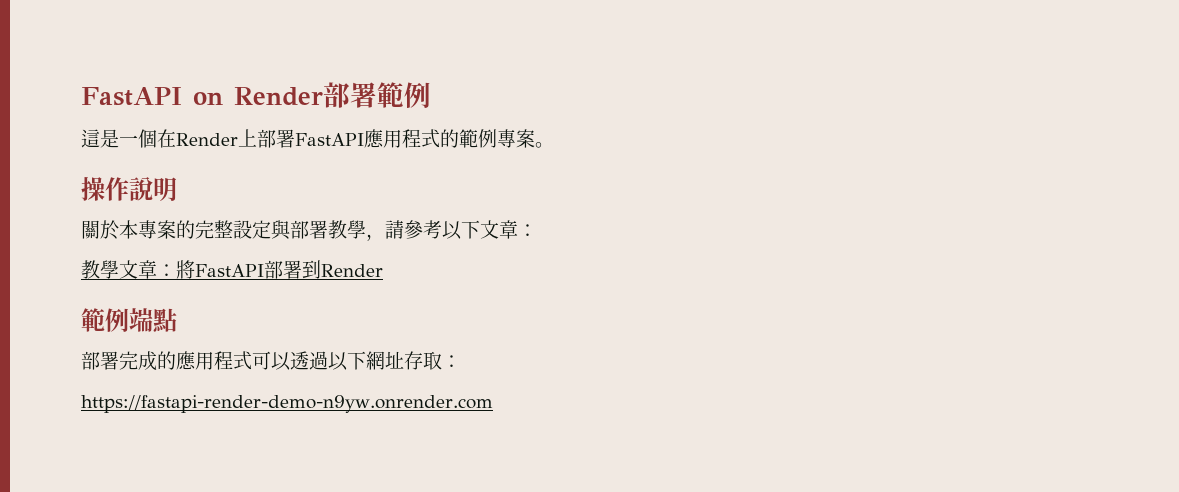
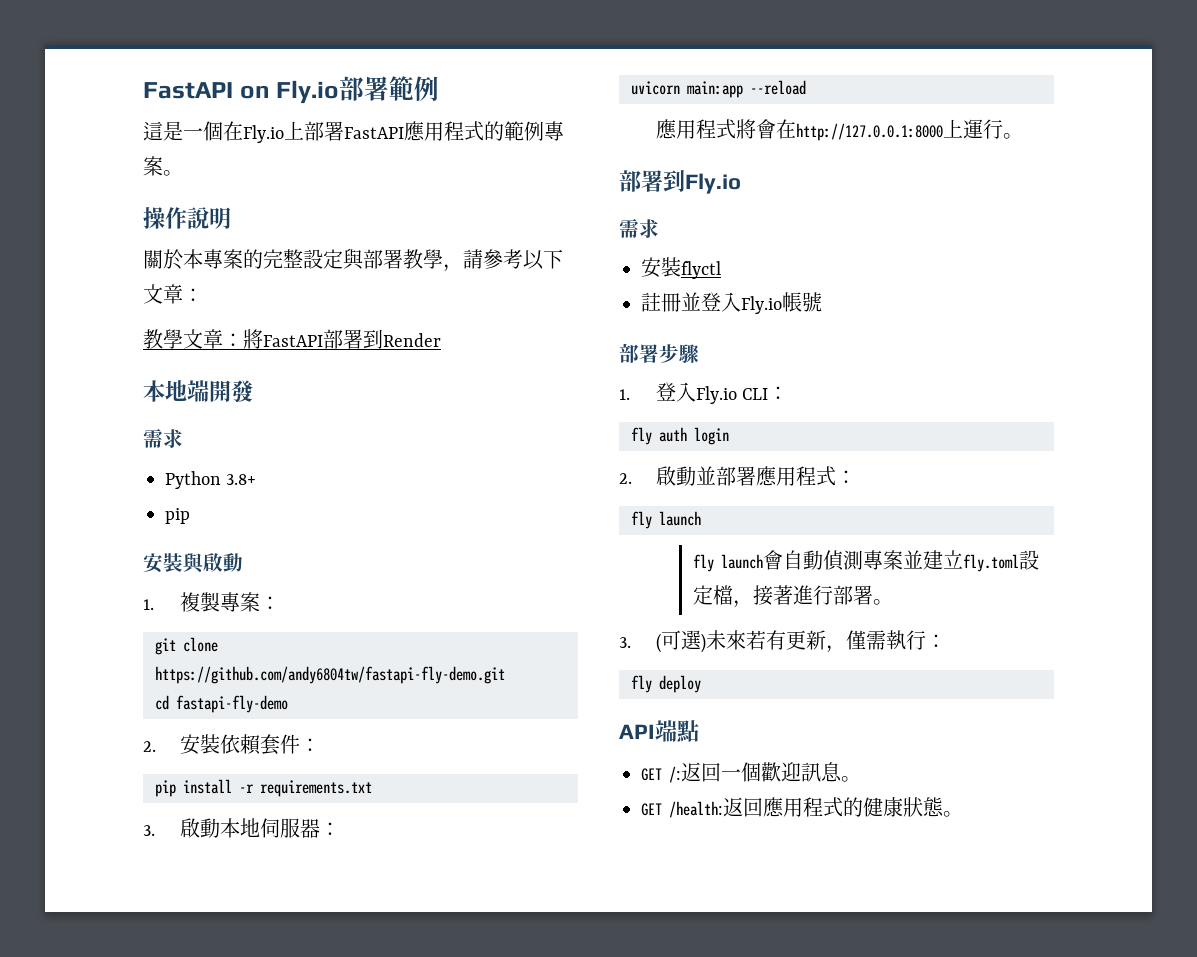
[234,87,323,106] Render -> [276,80,340,104] Fly.io
[176,133,238,146] Render -> [243,125,284,143] Fly.io
[81,308,177,333] [81,351,461,371] [81,395,493,413] 範例端點 // 部署完成的應用程式可以透過以下網址存取： // https://fastapi-render-demo-n9yw.onrender.com -> [143,380,253,402] [143,428,183,448] [165,471,257,489] [165,508,190,524] [143,553,243,574] [143,592,280,612] [155,637,218,655] [155,666,505,684] [155,695,288,713] [143,734,320,755] [155,779,372,797] [143,818,340,838] [631,80,806,98] [655,119,1023,141] [619,170,741,194] [619,218,659,238] [641,257,721,279] [641,292,822,314] [619,343,699,364] [619,382,789,404] [631,427,729,445] [619,466,856,486] [631,511,701,529] [692,550,1039,572] [692,585,893,608] [619,630,946,653] [631,675,701,693] [619,720,699,743] [641,762,861,783] [641,797,963,818] 本地端開發 // 需求 // Python 3.8+ // pip // 安裝與啟動 // 1.複製專案： // git clone https://github.com/andy6804tw/fastapi-fly-demo.git // cd fastapi-fly-demo // 2.安裝依賴套件： // pip install -r requirements.txt // 3.啟動本地伺服器： // uvicorn main:app --reload // 應用程式將會在http://127.0.0.1:8000上運行。 // 部署到Fly.io // 需求 // 安裝flyctl // 註冊並登入Fly.io帳號 // 部署步驟 // 1.登入Fly.io CLI： // fly auth login // 2.啟動並部署應用程式： // fly launch // fly launch會自動偵測專案並建立fly.toml設定檔，接著進行部署。 // 3. (可選)未來若有更新，僅需執行： // fly deploy // API端點 // GET /:返回一個歡迎訊息。 // GET /health:返回應用程式的健康狀態。

